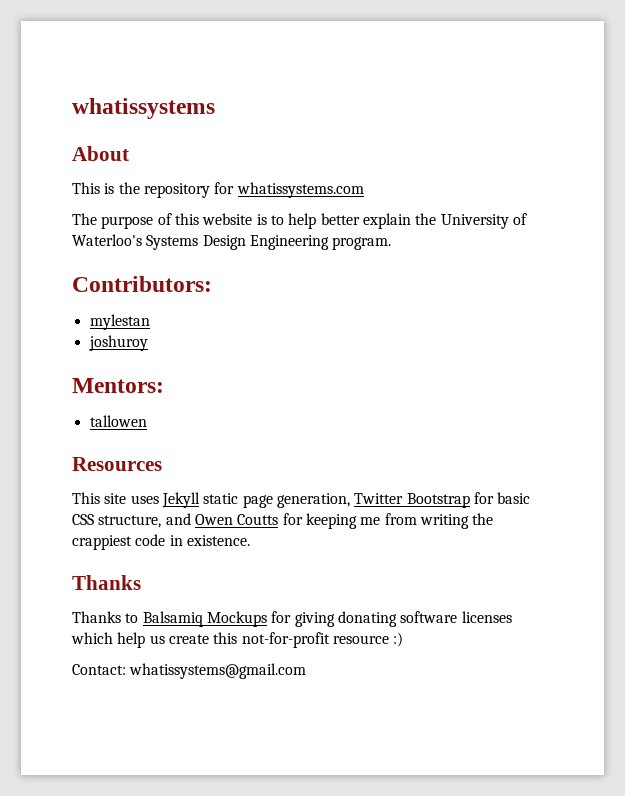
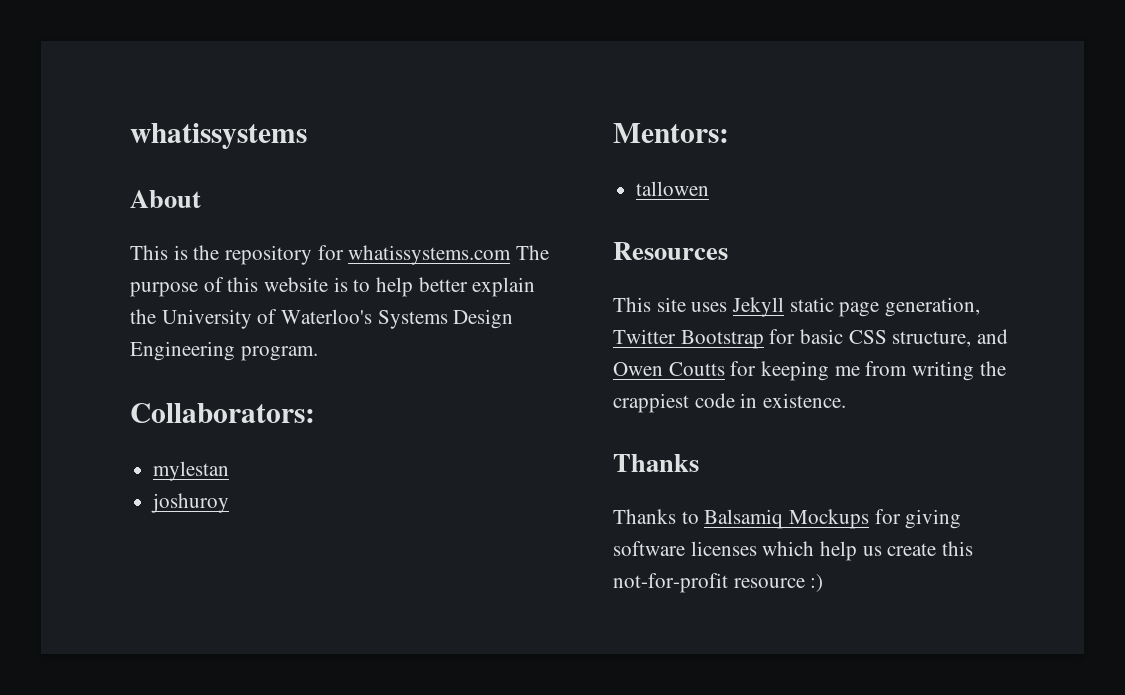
(364, 190) // -> (512, 255) none
[72,276,212,292] Contributors: -> [130,403,315,423] Collaborators:
[337,611,397,627] donating -> (962, 519) none
[72,663,307,679] // Contact: whatissystems@gmail.com -> (824, 583) none

